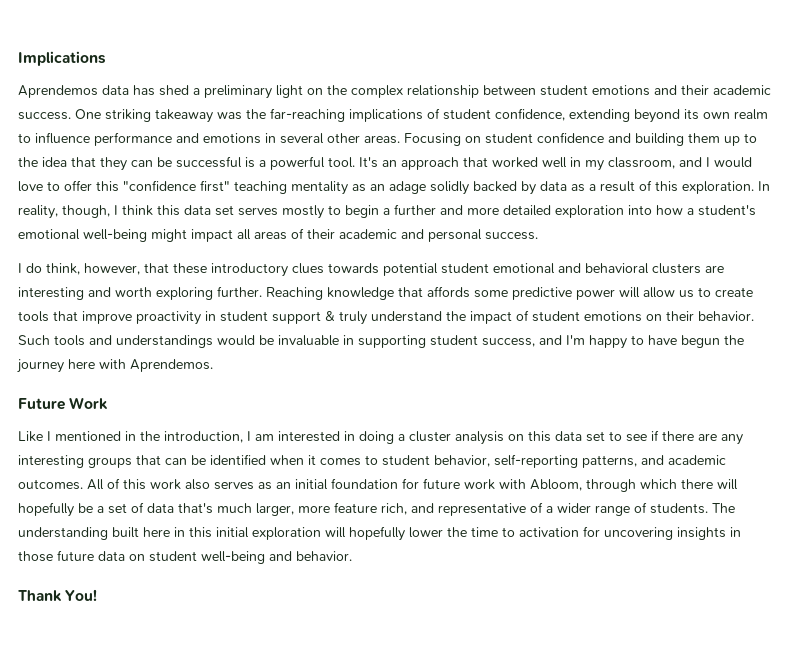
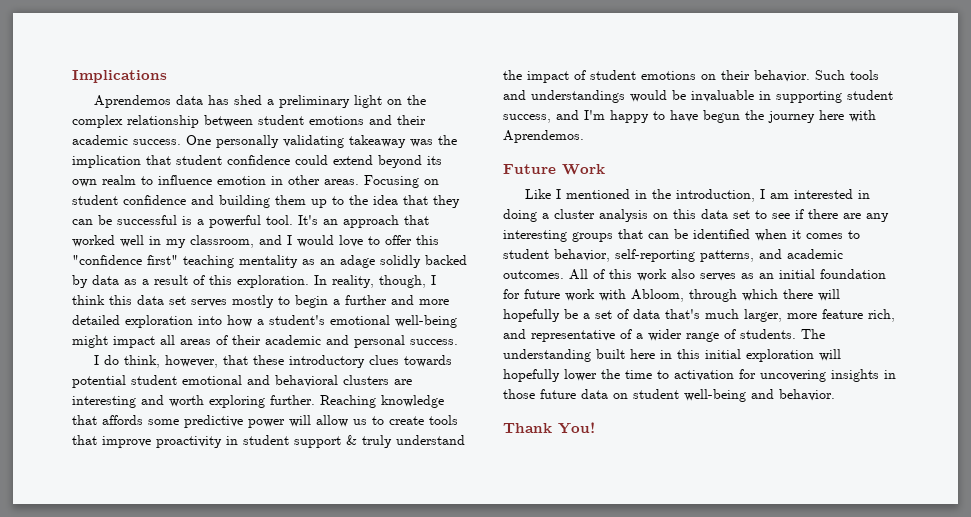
[105,109,151,122] striking -> [216,135,344,148] personally validating
[270,108,630,122] far-reaching implications of student confidence, extending -> [72,155,373,168] implication that student confidence could extend
[94,132,324,146] performance and emotions in several -> [217,176,283,185] emotion in

